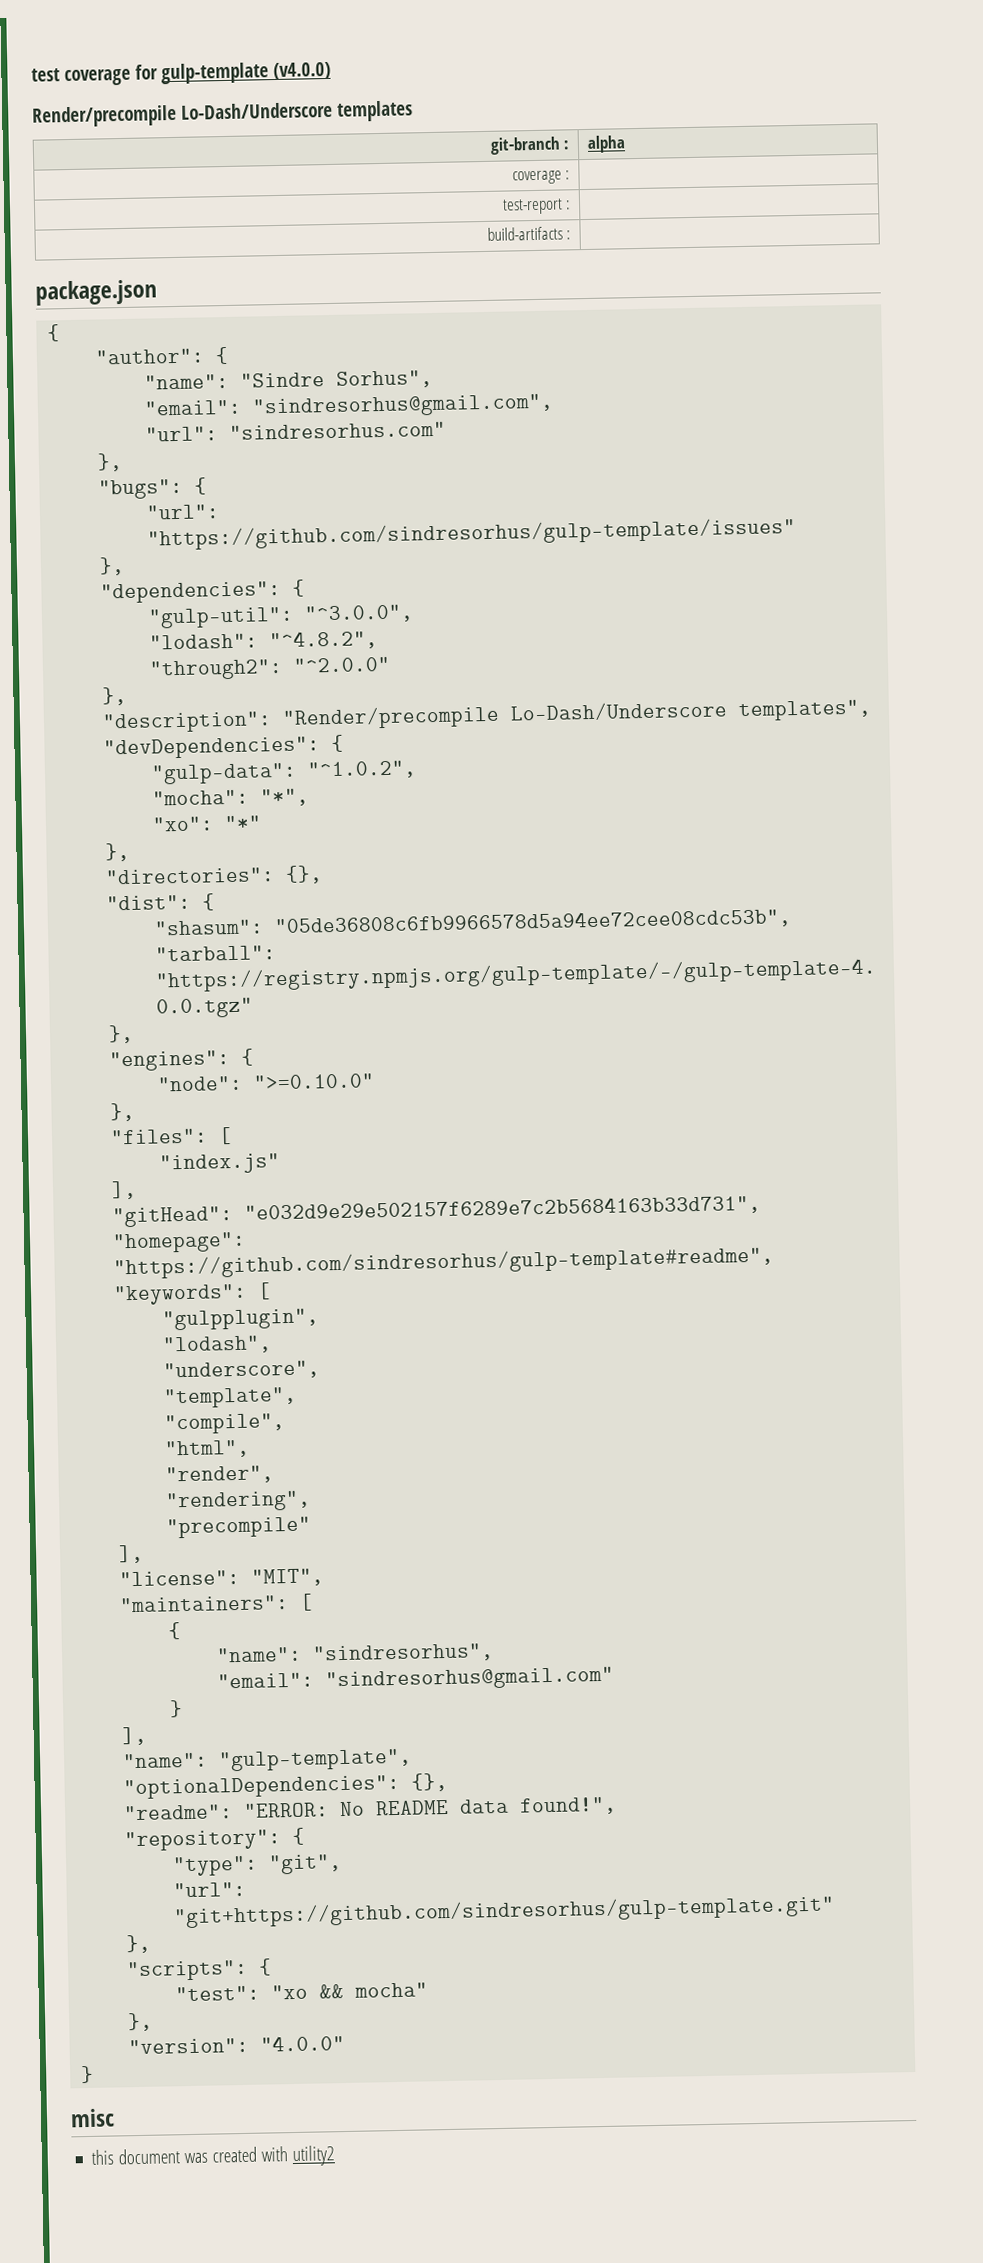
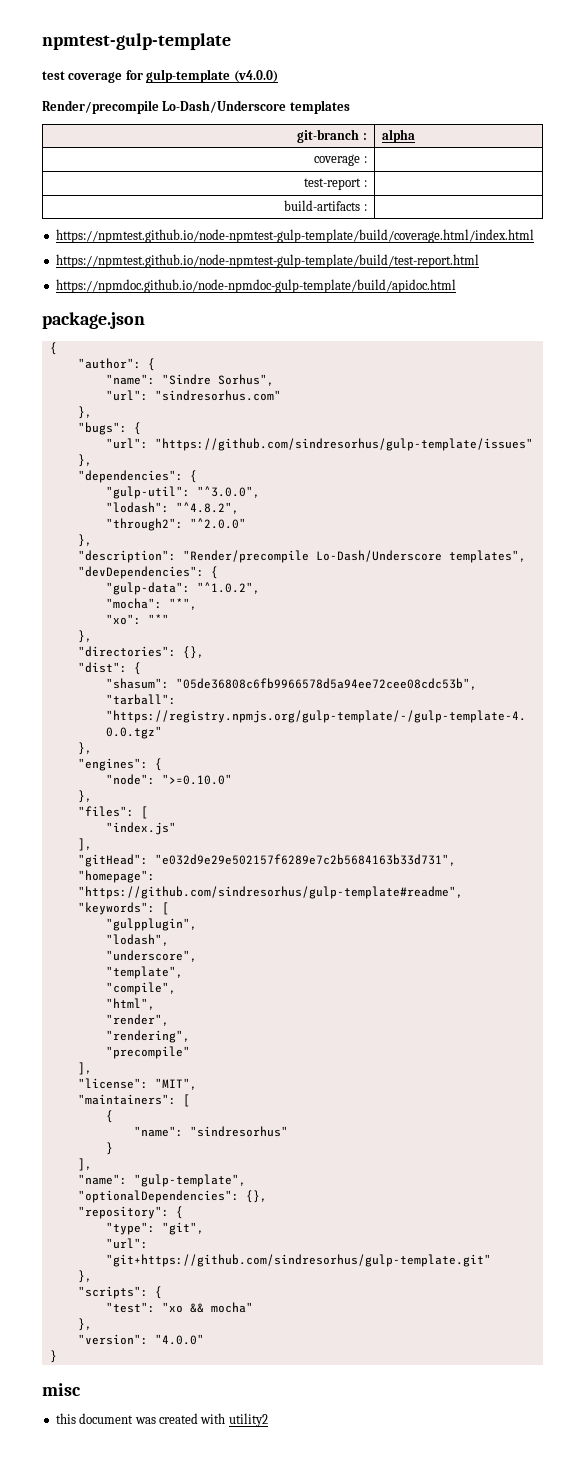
(31, 75) none -> [42,33,231,50] npmtest-gulp-template //
(572, 235) none -> [55,229,534,243] [55,254,479,268] [55,279,456,293] // https://npmtest.github.io/node-npmtest-gulp-template/build/coverage.html/index.html // https://npmtest.github.io/node-npmtest-gulp-template/build/test-report.html // https://npmdoc.github.io/node-npmdoc-gulp-template/build/apidoc.html
[144,393,555,419] // "email": "sindresorhus@gmail.com", -> (274, 380) none
[312,1643,495,1664] [217,1666,615,1692] "sindresorhus", // "email": "sindresorhus@gmail.com" -> [189,1126,288,1137] "sindresorhus"
[124,1796,618,1821] // "readme": "ERROR: No README data found!", -> (267, 1196) none

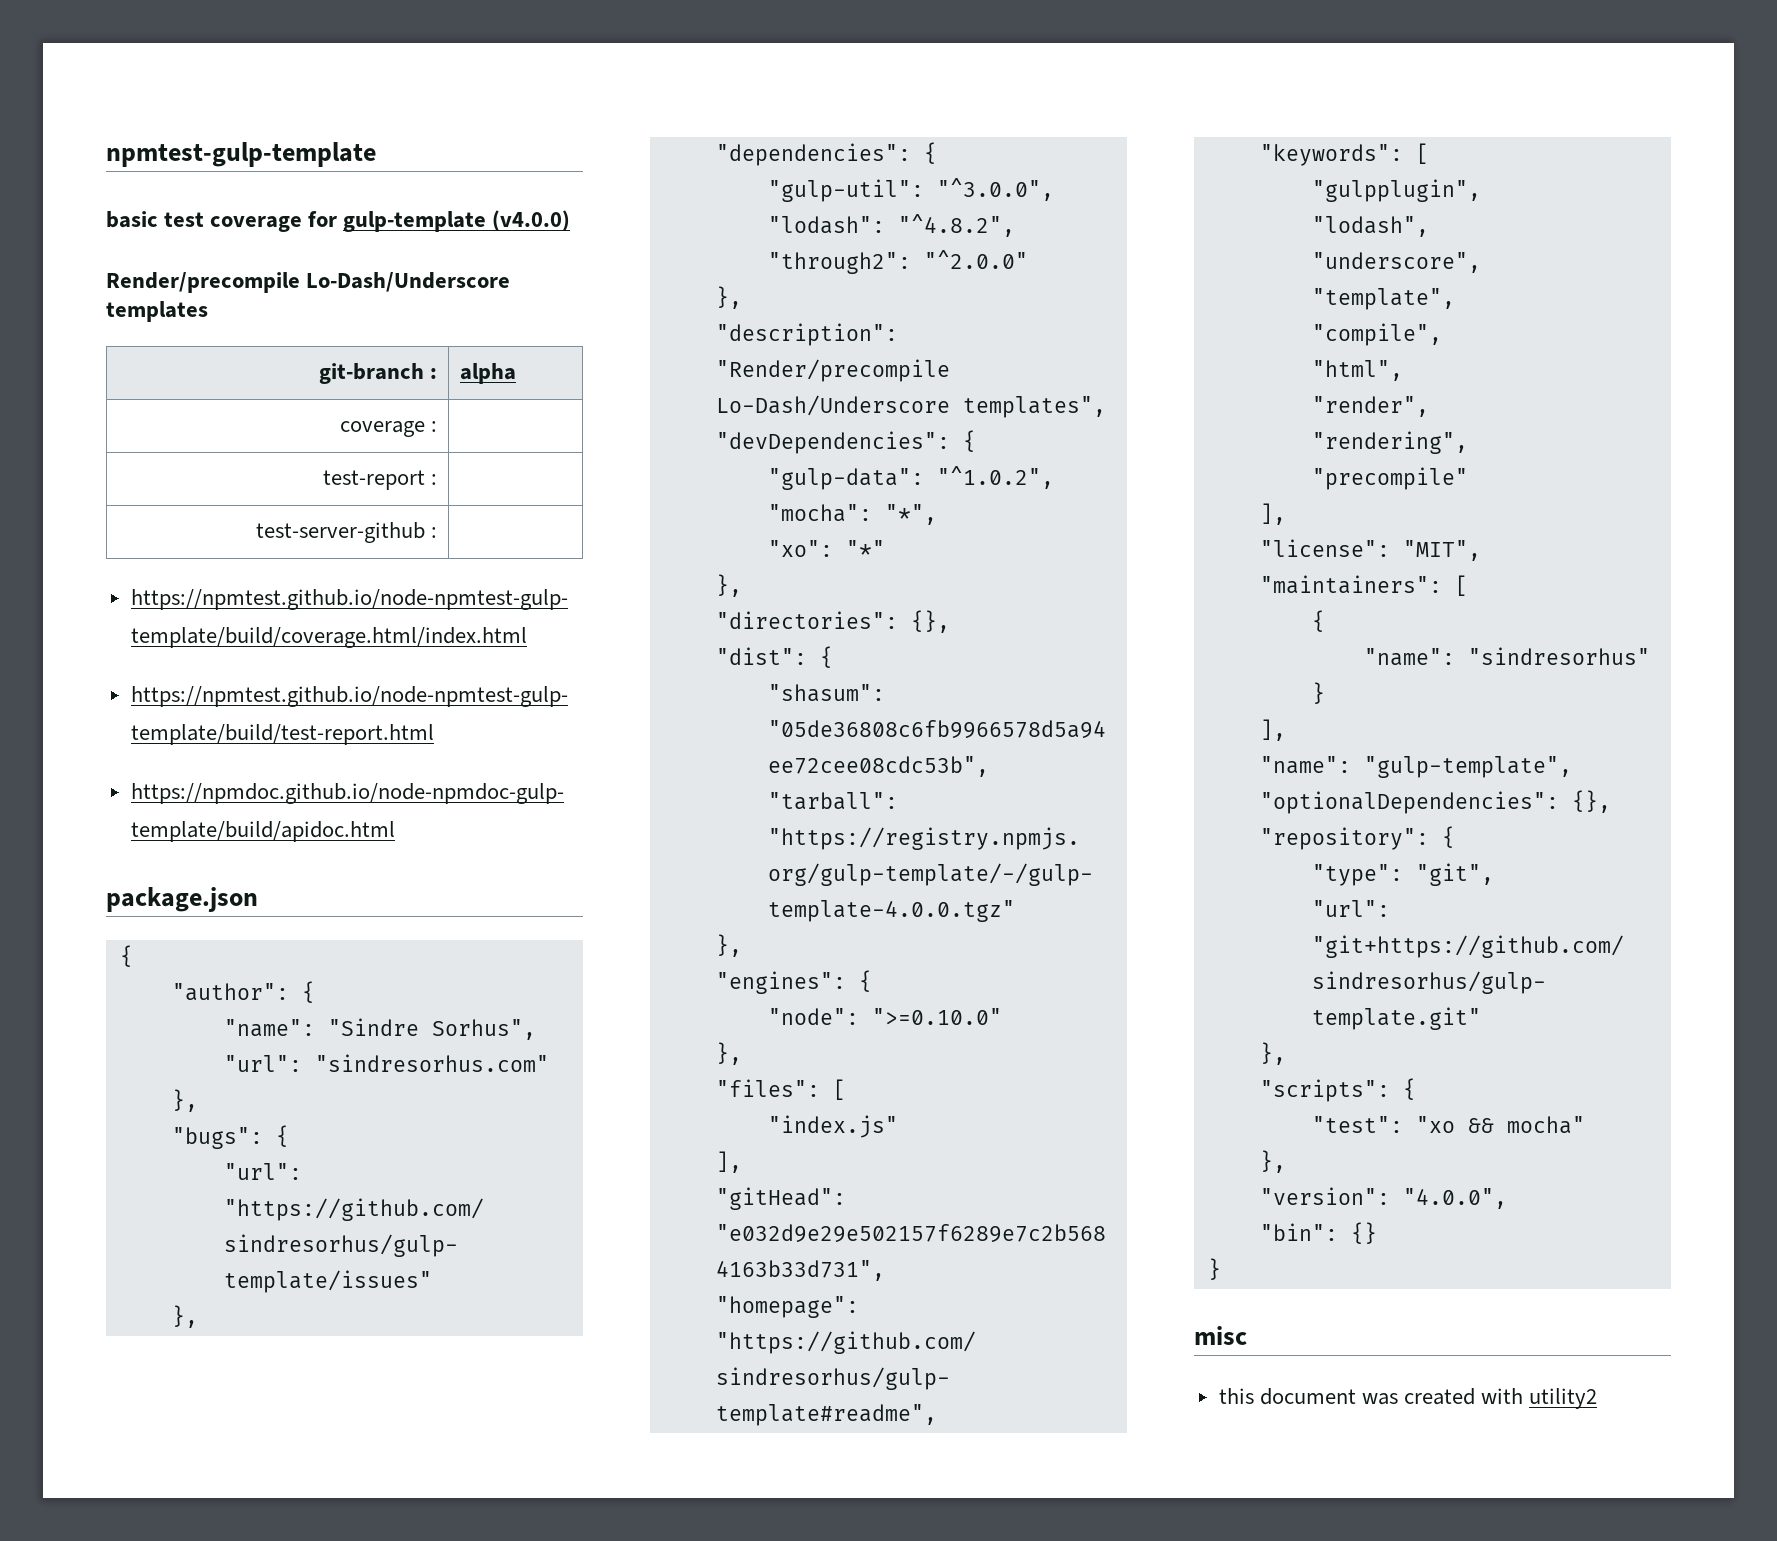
(231, 41) none -> [106,211,158,228] basic
[284,200,361,211] build-artifacts -> [255,522,425,543] test-server-github
[154,1334,204,1345] "4.0.0" -> [1402,1188,1507,1209] [1259,1222,1377,1244] "4.0.0", // "bin": {}

